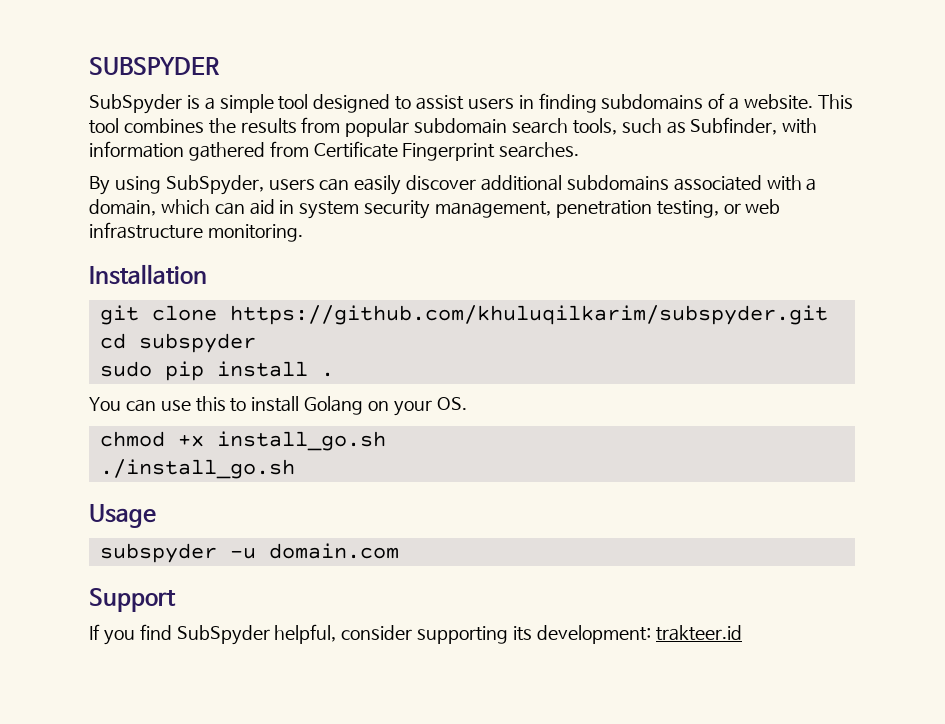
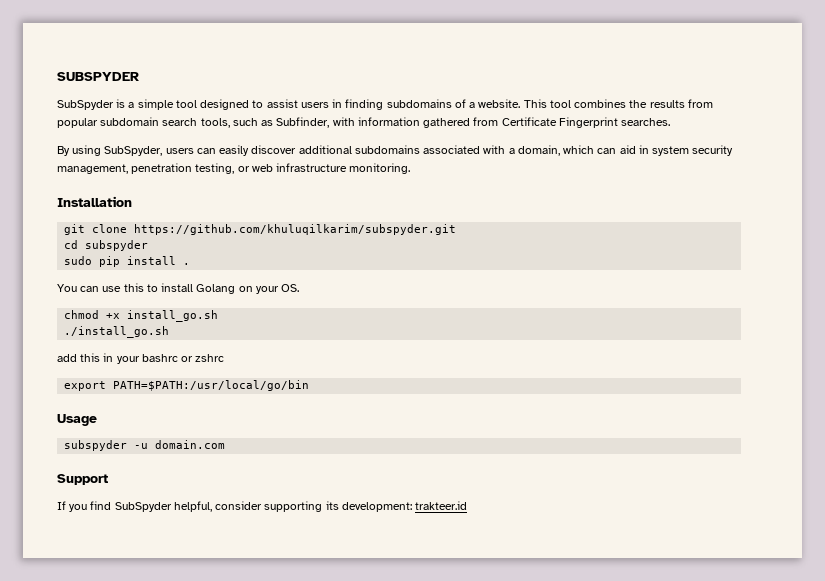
(295, 469) none -> [57,353,225,364] [64,380,310,391] // add this in your bashrc or zshrc // export PATH=$PATH:/usr/local/go/bin

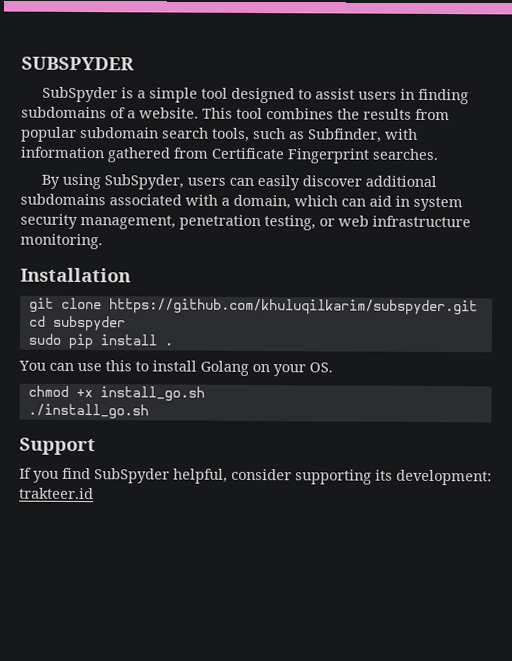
[57,353,225,364] [64,380,310,391] [57,414,97,426] [64,440,226,451] // add this in your bashrc or zshrc // export PATH=$PATH:/usr/local/go/bin // Usage // subspyder -u domain.com -> (149, 411) none

